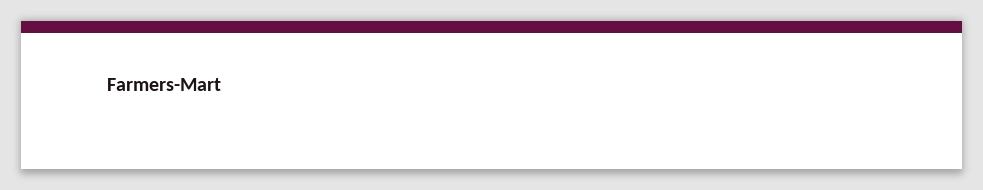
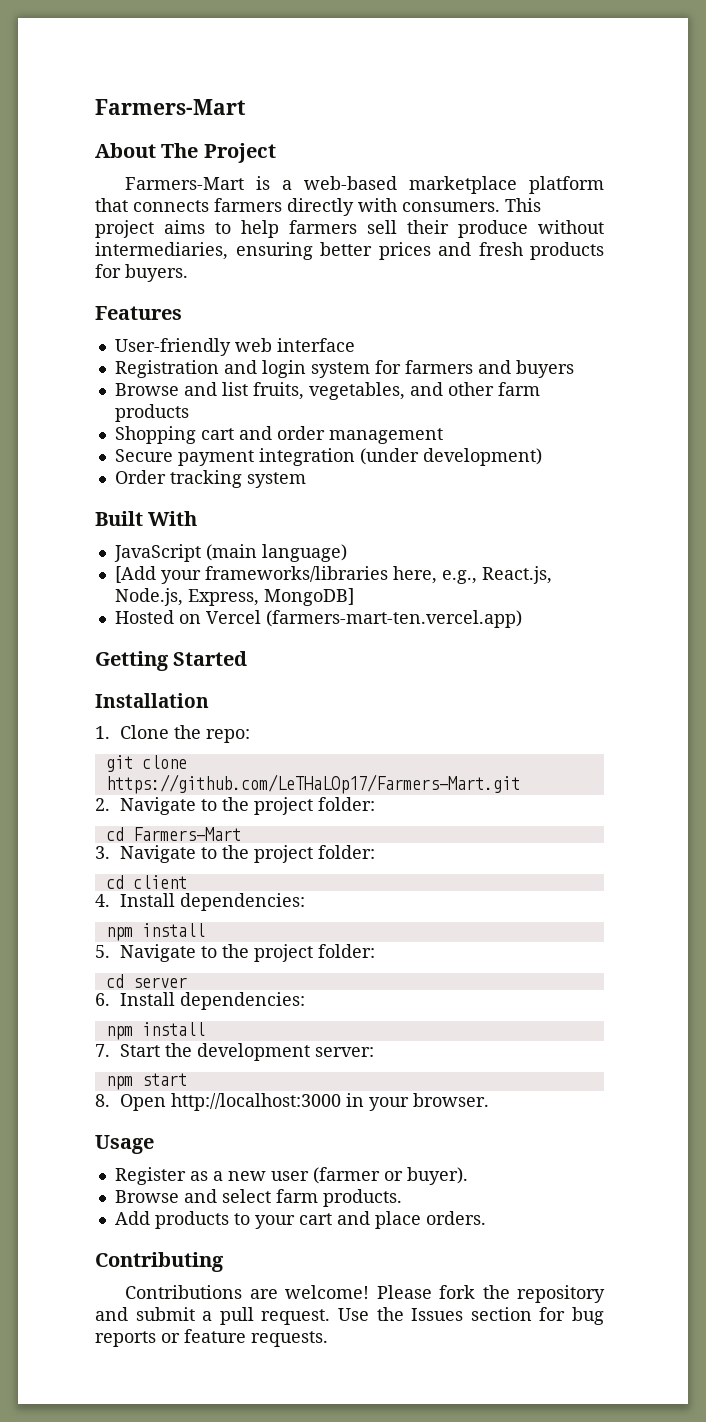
[107,78,221,91] Farmers-Mart -> [95,99,246,115] [95,143,276,163] [125,176,604,194] [95,198,541,216] [95,220,604,238] [95,242,604,260] [95,264,188,282] [95,306,182,320] [114,338,355,356] [114,360,574,378] [114,382,540,400] [114,404,189,422] [114,426,443,444] [114,448,542,466] [114,470,306,488] [95,511,198,526] [113,544,347,562] [114,566,552,584] [114,588,354,606] [114,610,522,628] [95,651,248,671] [95,693,209,708] [95,725,250,743] [105,755,187,772] [105,774,520,794] [95,797,375,815] [105,827,241,841] [95,845,375,863] [105,875,187,889] [95,893,305,911] [105,923,205,941] [95,944,375,962] [105,974,187,988] [95,992,305,1010] [105,1022,205,1040] [95,1043,374,1061] [105,1073,187,1090] [95,1093,489,1111] [95,1135,154,1154] [114,1167,468,1185] [114,1189,402,1207] [114,1211,486,1229] [95,1252,224,1272] [125,1285,605,1303] [95,1307,605,1325] [95,1329,328,1347] Farmers-Mart // About The Project // Farmers-Mart is a web-based marketplace platform that connects farmers directly with consumers. This project aims to help farmers sell their produce without intermediaries, ensuring better prices and fresh products for buyers. // Features // User-friendly web interface // Registration and login system for farmers and buyers // Browse and list fruits, vegetables, and other farm products // Shopping cart and order management // Secure payment integration (under development) // Order tracking system // Built With // JavaScript (main language) // [Add your frameworks/libraries here, e.g., React.js, Node.js, Express, MongoDB] // Hosted on Vercel (farmers-mart-ten.vercel.app) // Getting Started // Installation // 1. Clone the repo: // git clone https://github.com/LeTHaLOp17/Farmers-Mart.git // 2. Navigate to the project folder: // cd Farmers-Mart // 3. Navigate to the project folder: // cd client // 4. Install dependencies: // npm install // 5. Navigate to the project folder: // cd server // 6. Install dependencies: // npm install // 7. Start the development server: // npm start // 8. Open http://localhost:3000 in your browser. // Usage // Register as a new user (farmer or buyer). // Browse and select farm products. // Add products to your cart and place orders. // Contributing // Contributions are welcome! Please fork the repository and submit a pull request. Use the Issues section for bug reports or feature requests.

